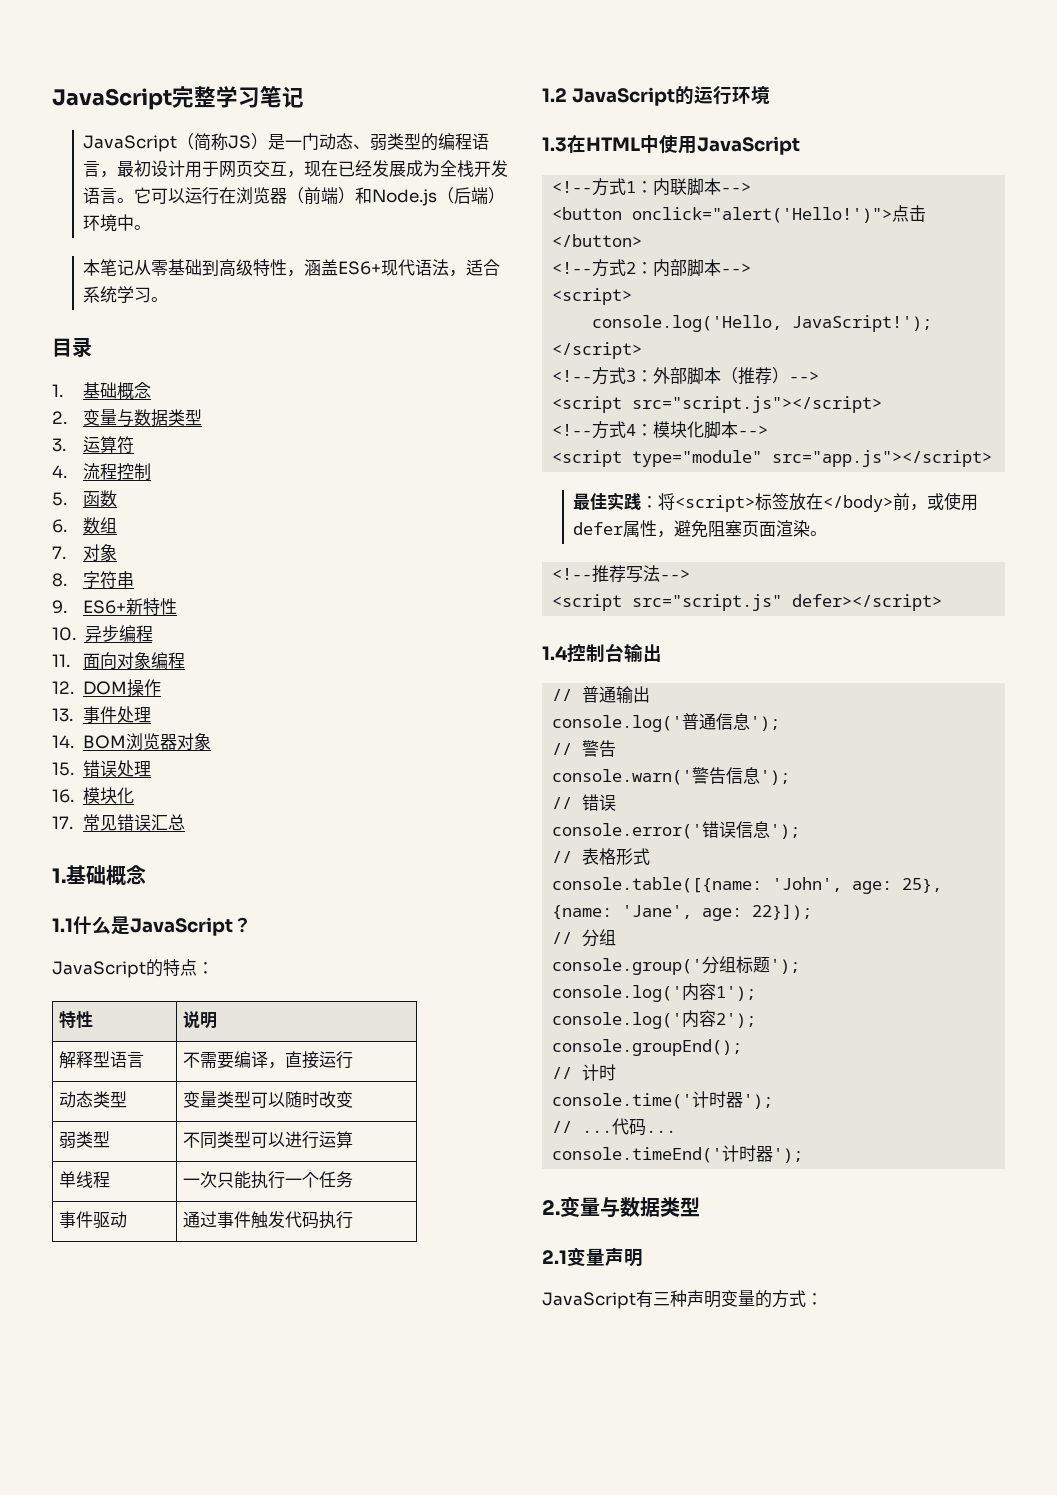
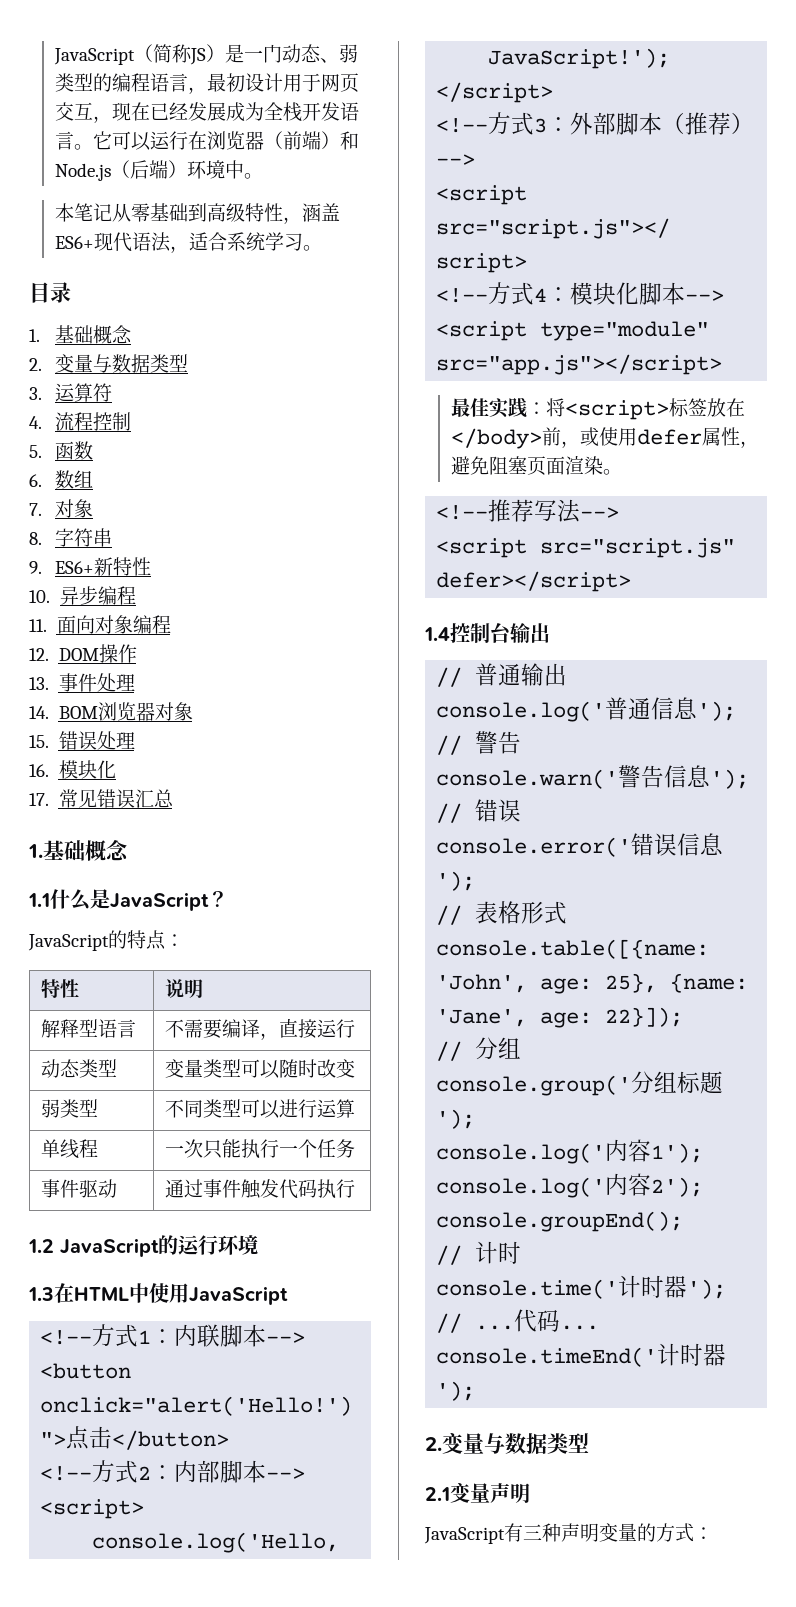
[52,86,304,110] [83,135,178,152] JavaScript完整学习笔记 // JavaScript -> [53,48,135,65] JavaScript

